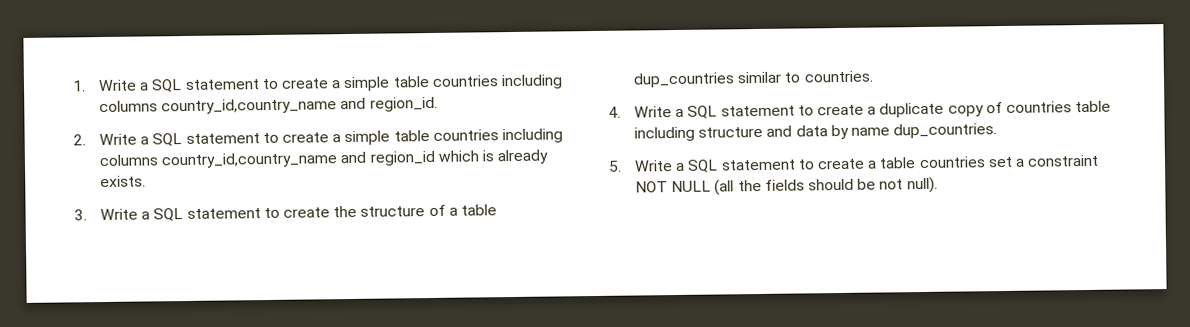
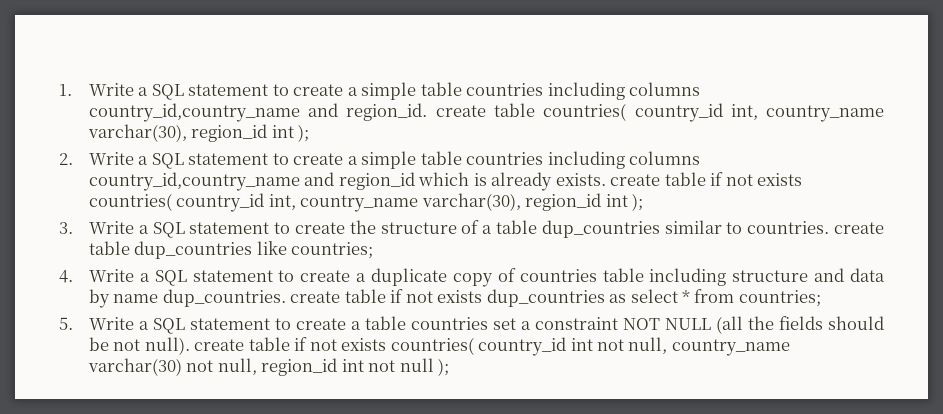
(438, 104) none -> [435,103,885,122] [87,124,310,142] create table countries( country_id int, country_name varchar(30), region_id int );
(147, 181) none -> [610,172,802,186] [88,193,644,212] create table if not exists countries( country_id int, country_name varchar(30), region_id int );
(874, 76) none -> [834,222,884,234] [88,241,374,259] create table dup_countries like countries;
(998, 131) none -> [290,289,821,307] create table if not exists dup_countries as select * from countries;
(938, 185) none -> [194,337,790,356] [87,358,450,376] create table if not exists countries( country_id int not null, country_name varchar(30) not null, region_id int not null );

